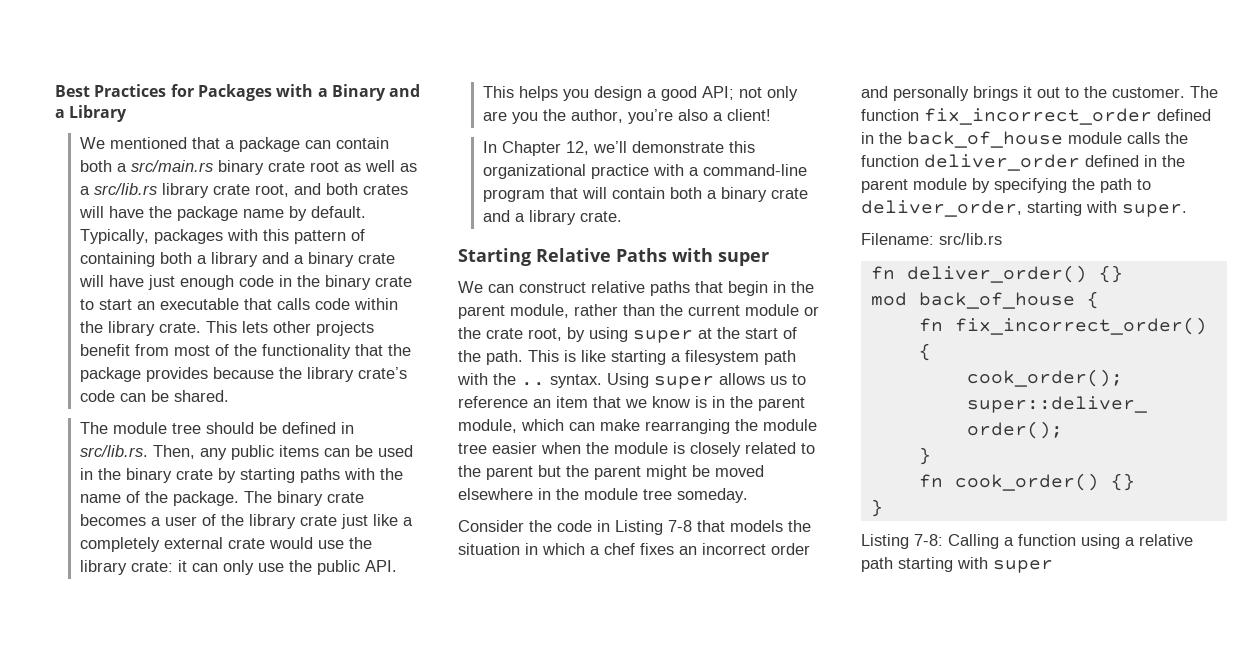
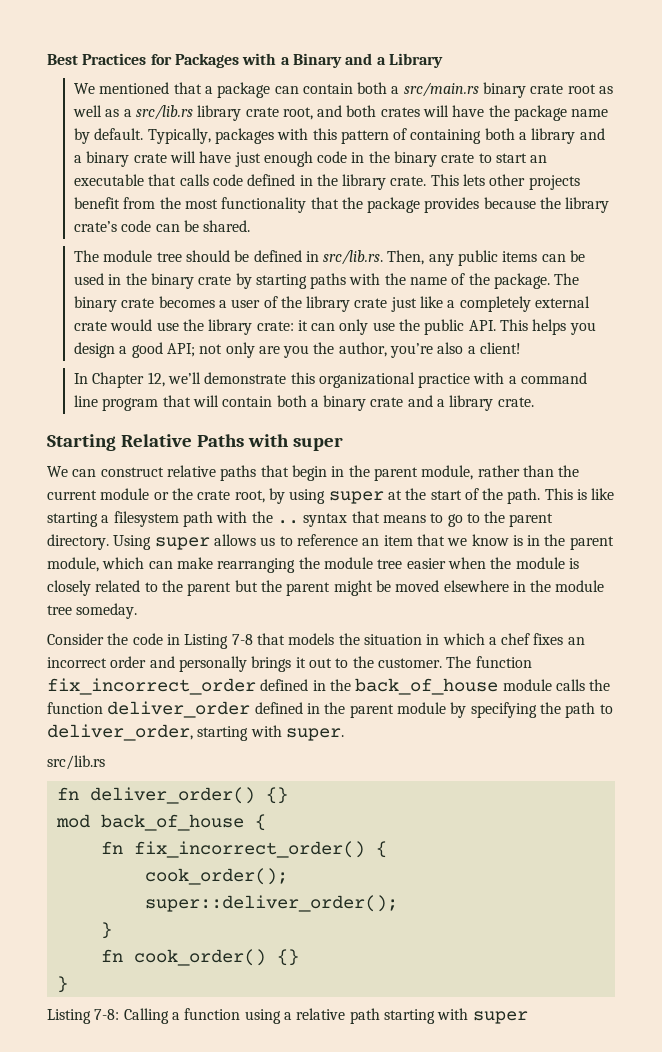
[353,298,398,310] within -> [247,174,313,186] defined in
[173,344,257,356] most of the -> [159,197,218,209] the most
[702,164,807,176] command-line -> [521,372,588,384] [73,395,98,407] command line
[550,374,602,388] syntax. -> [303,511,554,527] [47,534,109,550] syntax that means to go to the parent directory.
[861,233,934,245] Filename: -> (344, 734) none

